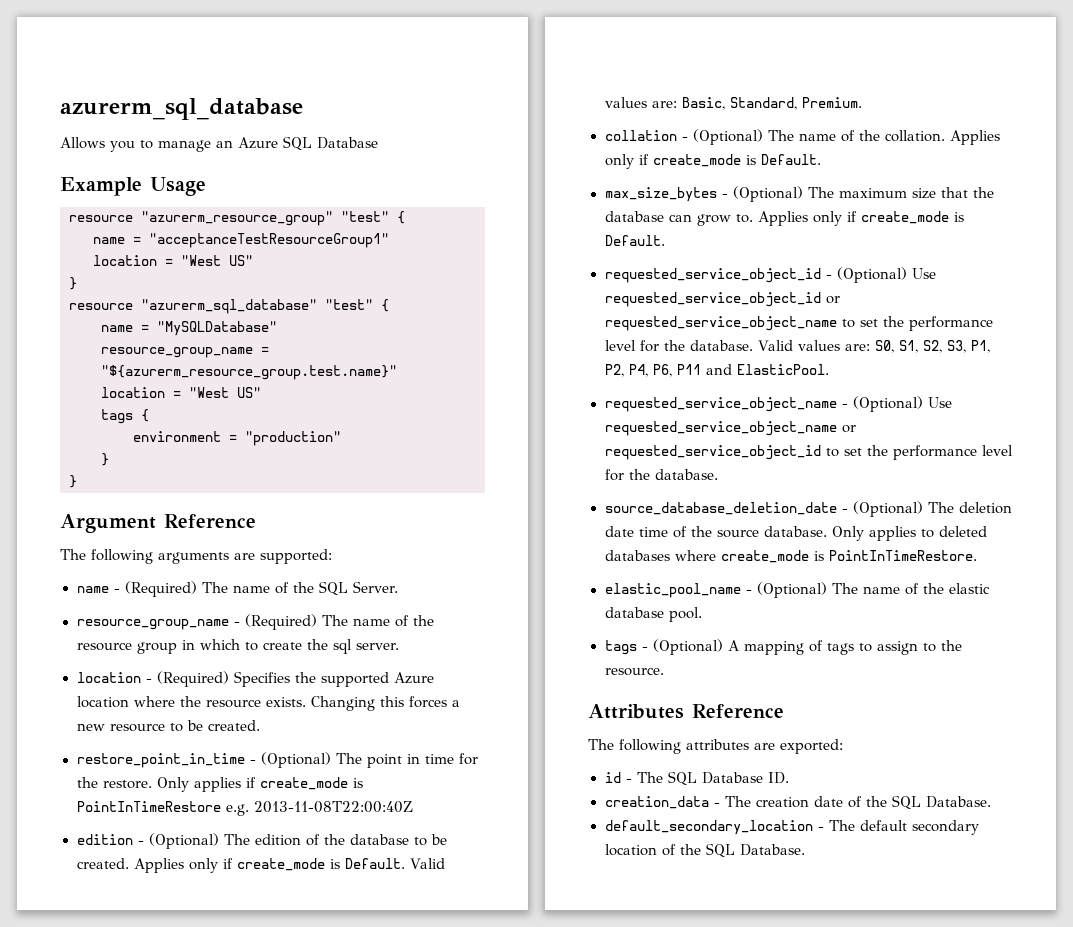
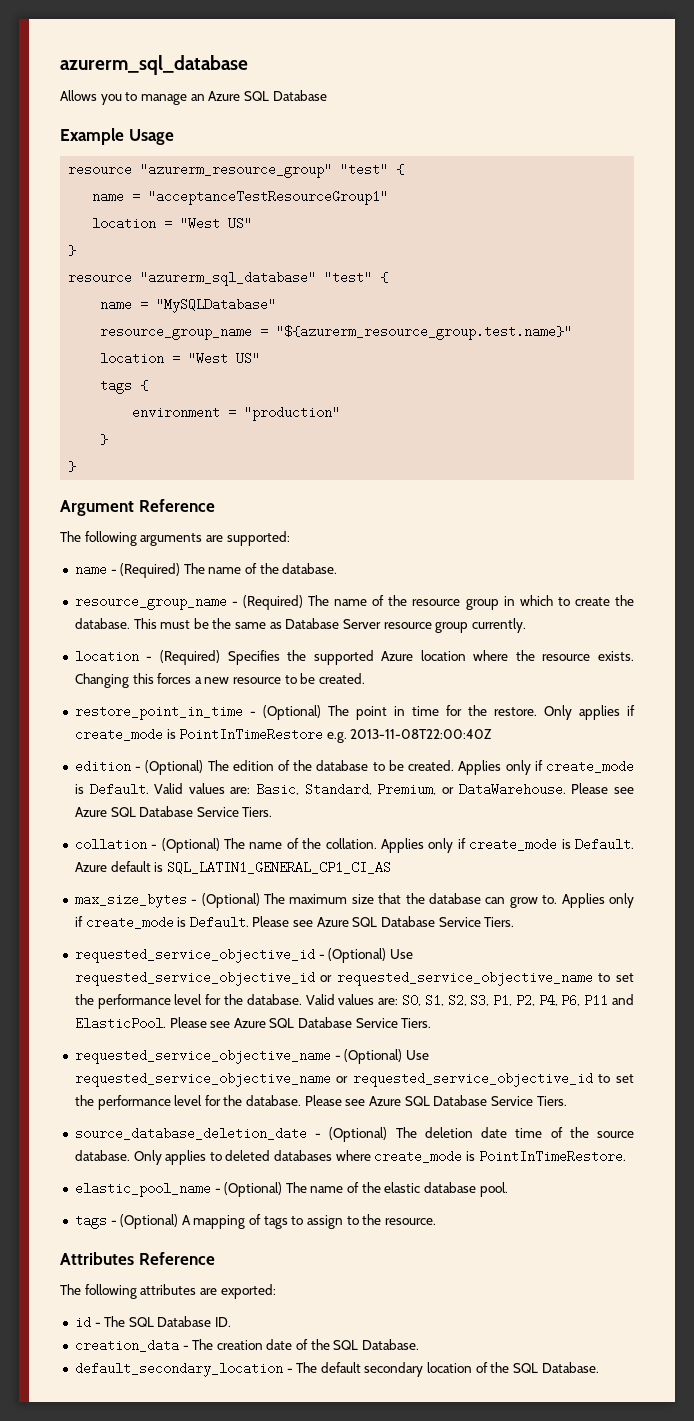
[318,581,399,596] SQL Server. -> [282,563,338,574] database.
[332,639,400,654] sql server. -> [74,618,526,633] database. This must be the same as Database Server resource group currently.
[801,97,862,108] Premium. -> [377,783,634,796] [74,806,273,817] Premium, or DataWarehouse. Please see Azure SQL Database Service Tiers.
(821, 159) none -> [74,861,391,874] Azure default is SQL_LATIN1_GENERAL_CP1_CI_AS
[604,267,936,283] [604,292,840,307] [604,316,837,331] // requested_service_object_id - (Optional) Use requested_service_object_id or requested_service_object_name -> [252,916,515,927] [74,948,413,963] [74,971,593,986] Please see Azure SQL Database Service Tiers. // requested_service_objective_id - (Optional) Use requested_service_objective_id or requested_service_objective_name
[604,396,952,412] [604,421,856,436] [604,445,1013,460] [604,469,718,481] // requested_service_object_name - (Optional) Use requested_service_object_name or requested_service_object_id to set the performance level for the database. -> [169,1017,432,1028] [74,1049,429,1064] [74,1072,634,1087] [74,1095,567,1110] Please see Azure SQL Database Service Tiers. // requested_service_objective_name - (Optional) Use requested_service_objective_name or requested_service_objective_id to set the performance level for the database. Please see Azure SQL Database Service Tiers.

